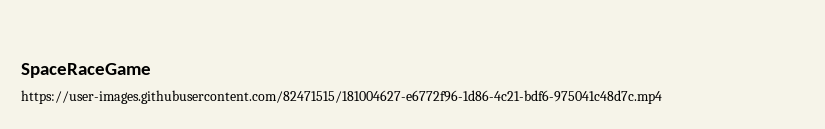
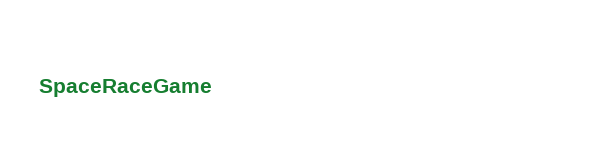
[21,90,662,104] // https://user-images.githubusercontent.com/82471515/181004627-e6772f96-1d86-4c21-bdf6-975041c48d7c.mp4 -> (212, 88) none

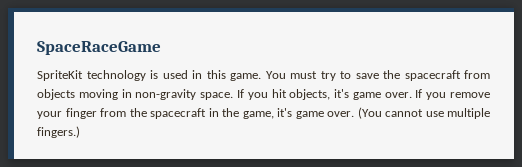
(212, 88) none -> [37,70,490,81] [37,89,490,100] [37,107,490,119] [37,126,80,138] // SpriteKit technology is used in this game. You must try to save the spacecraft from objects moving in non-gravity space. If you hit objects, it's game over. If you remove your finger from the spacecraft in the game, it's game over. (You cannot use multiple fingers.)

